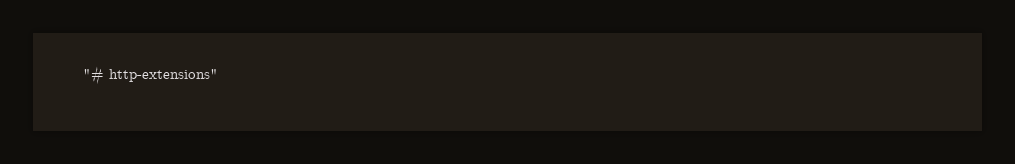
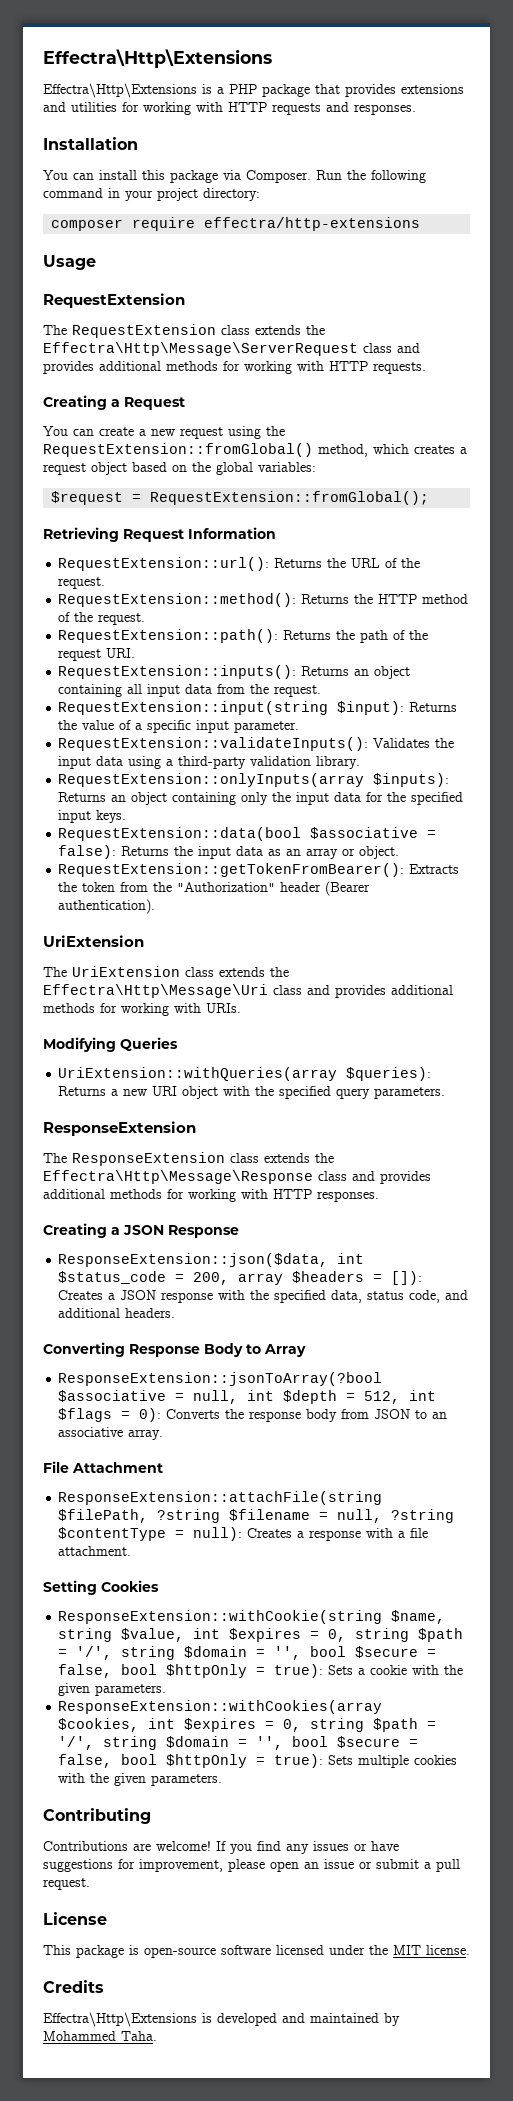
[83,66,218,85] "# http-extensions" -> [43,49,272,68] [43,83,464,98] [43,102,416,115] [43,137,138,150] [43,170,426,183] [43,188,260,201] [51,217,421,231] [43,255,96,270] [43,293,185,308] [43,324,325,338] [43,342,420,356] [43,361,426,374] [43,395,185,410] [43,426,285,439] [43,443,467,457] [43,462,316,475] [51,491,430,505] [43,527,276,542] [58,557,421,571] [58,577,106,589] [58,593,469,607] [58,612,146,625] [58,629,429,643] [58,648,136,661] [58,665,411,679] [58,684,322,697] [58,701,458,715] [58,720,300,733] [58,737,455,751] [58,756,361,769] [58,773,450,787] [58,792,464,805] [58,810,127,823] [58,827,437,841] [58,845,400,859] [58,863,460,877] [58,881,371,896] [58,899,156,914] [43,935,144,947] [43,966,289,977] [43,984,453,998] [43,1003,241,1016] [43,1037,178,1052] [58,1067,432,1081] [58,1086,446,1099] [43,1121,196,1136] [43,1152,334,1166] [43,1170,431,1184] [43,1189,379,1202] [43,1223,239,1238] [58,1253,365,1267] [58,1271,423,1285] [58,1290,469,1303] [58,1308,176,1318] [43,1342,306,1357] [58,1372,383,1386] [58,1390,437,1404] [58,1408,448,1422] [58,1427,164,1440] [43,1461,163,1473] [58,1491,383,1505] [58,1509,455,1523] [58,1527,429,1541] [58,1546,132,1556] [43,1580,159,1595] [58,1610,446,1624] [58,1628,464,1642] [58,1646,437,1660] [58,1664,464,1678] [58,1683,167,1696] [58,1700,383,1714] [58,1718,437,1732] [58,1736,419,1750] [58,1754,458,1768] [58,1773,223,1786] [43,1808,151,1824] [43,1841,399,1854] [43,1859,460,1872] [43,1878,90,1890] [43,1912,107,1925] [43,1945,470,1958] [43,1980,104,1993] [43,2012,400,2027] [43,2031,157,2041] Effectra\Http\Extensions // Effectra\Http\Extensions is a PHP package that provides extensions and utilities for working with HTTP requests and responses. // Installation // You can install this package via Composer. Run the following command in your project directory: // composer require effectra/http-extensions // Usage // RequestExtension // The RequestExtension class extends the Effectra\Http\Message\ServerRequest class and provides additional methods for working with HTTP requests. // Creating a Request // You can create a new request using the RequestExtension::fromGlobal() method, which creates a request object based on the global variables: // $request = RequestExtension::fromGlobal(); // Retrieving Request Information // RequestExtension::url(): Returns the URL of the request. // RequestExtension::method(): Returns the HTTP method of the request. // RequestExtension::path(): Returns the path of the request URI. // RequestExtension::inputs(): Returns an object containing all input data from the request. // RequestExtension::input(string $input): Returns the value of a specific input parameter. // RequestExtension::validateInputs(): Validates the input data using a third-party validation library. // RequestExtension::onlyInputs(array $inputs): Returns an object containing only the input data for the specified input keys. // RequestExtension::data(bool $associative = false): Returns the input data as an array or object. // RequestExtension::getTokenFromBearer(): Extracts the token from the "Authorization" header (Bearer authentication). // UriExtension // The UriExtension class extends the Effectra\Http\Message\Uri class and provides additional methods for working with URIs. // Modifying Queries // UriExtension::withQueries(array $queries): Returns a new URI object with the specified query parameters. // ResponseExtension // The ResponseExtension class extends the Effectra\Http\Message\Response class and provides additional methods for working with HTTP responses. // Creating a JSON Response // ResponseExtension::json($data, int $status_code = 200, array $headers = []): Creates a JSON response with the specified data, status code, and additional headers. // Converting Response Body to Array // ResponseExtension::jsonToArray(?bool $associative = null, int $depth = 512, int $flags = 0): Converts the response body from JSON to an associative array. // File Attachment // ResponseExtension::attachFile(string $filePath, ?string $filename = null, ?string $contentType = null): Creates a response with a file attachment. // Setting Cookies // ResponseExtension::withCookie(string $name, string $value, int $expires = 0, string $path = '/', string $domain = '', bool $secure = false, bool $httpOnly = true): Sets a cookie with the given parameters. // ResponseExtension::withCookies(array $cookies, int $expires = 0, string $path = '/', string $domain = '', bool $secure = false, bool $httpOnly = true): Sets multiple cookies with the given parameters. // Contributing // Contributions are welcome! If you find any issues or have suggestions for improvement, please open an issue or submit a pull request. // License // This package is open-source software licensed under the MIT license. // Credits // Effectra\Http\Extensions is developed and maintained by Mohammed Taha.

